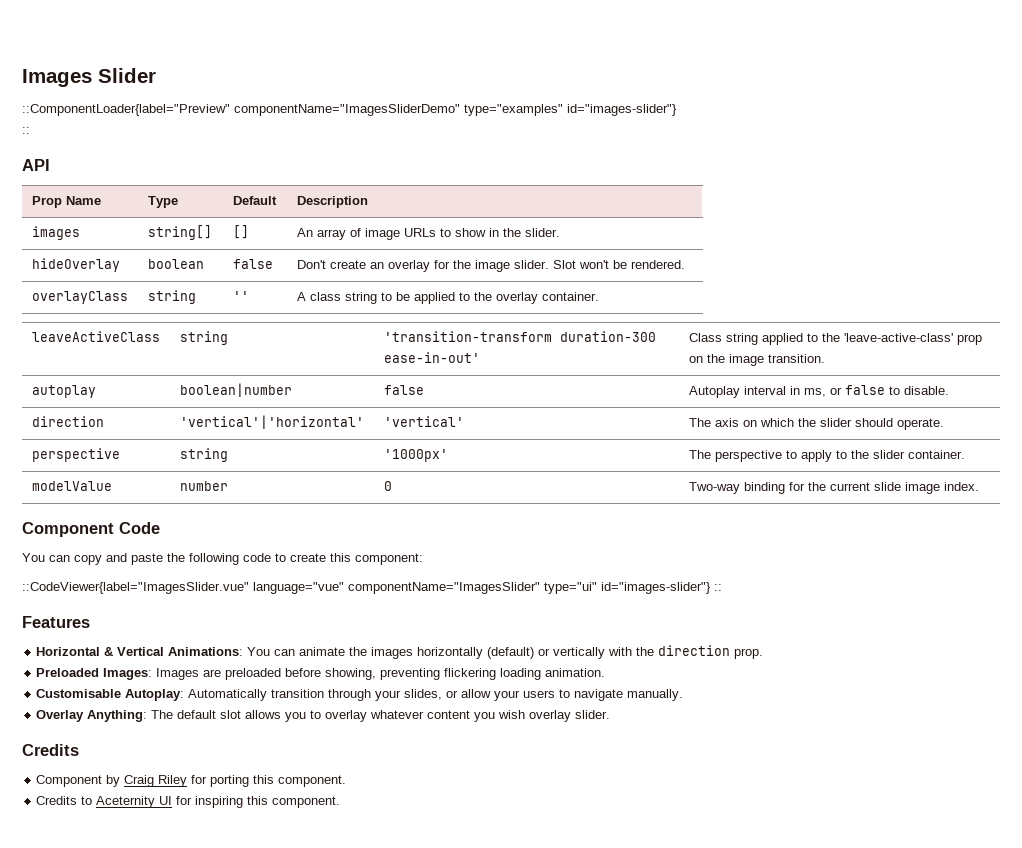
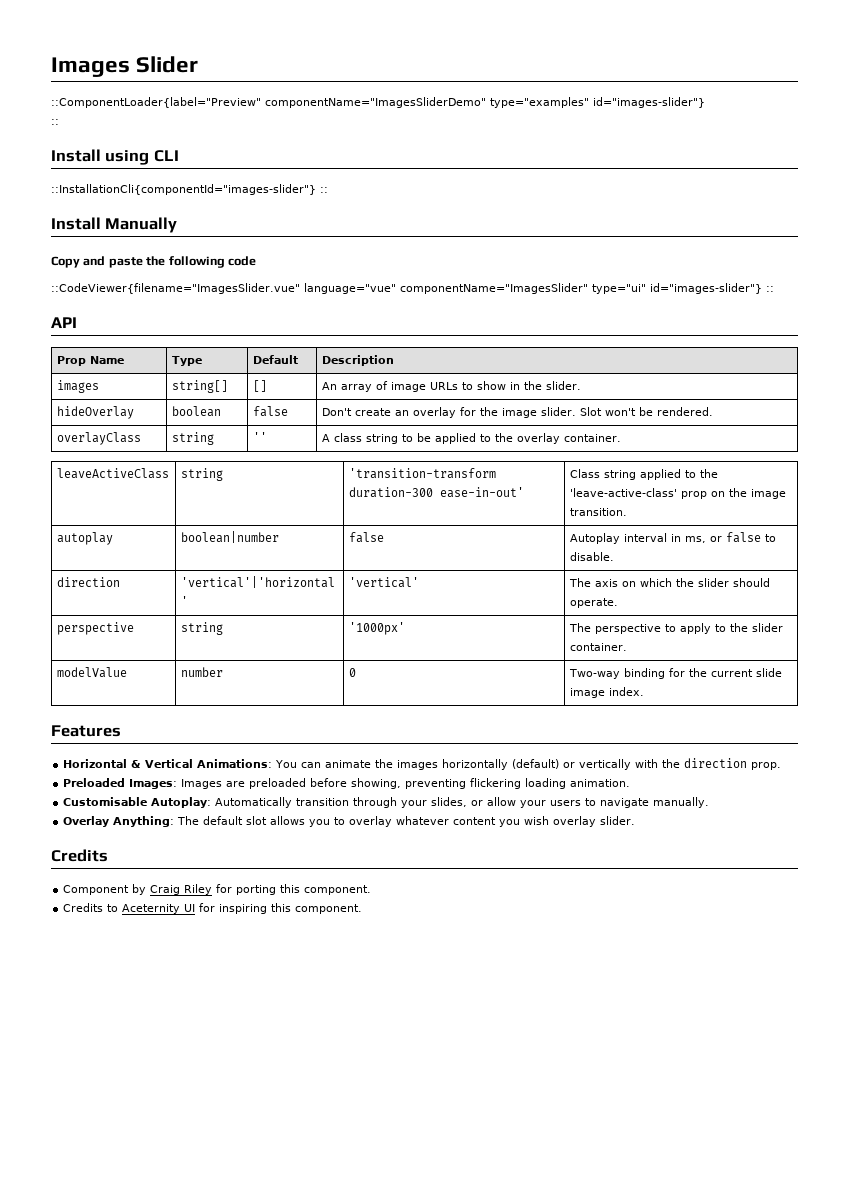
(30, 130) none -> [51,149,179,165] [51,184,328,195] [51,217,178,233] [51,256,256,268] [51,283,774,294] // Install using CLI // ::InstallationCli{componentId="images-slider"} :: // Install Manually // Copy and paste the following code // ::CodeViewer{filename="ImagesSlider.vue" language="vue" componentName="ImagesSlider" type="ui" id="images-slider"} ::
[22,522,160,537] [22,553,423,565] [22,582,722,594] // Component Code // You can copy and paste the following code to create this component: // ::CodeViewer{label="ImagesSlider.vue" language="vue" componentName="ImagesSlider" type="ui" id="images-slider"} :: -> (644, 691) none

